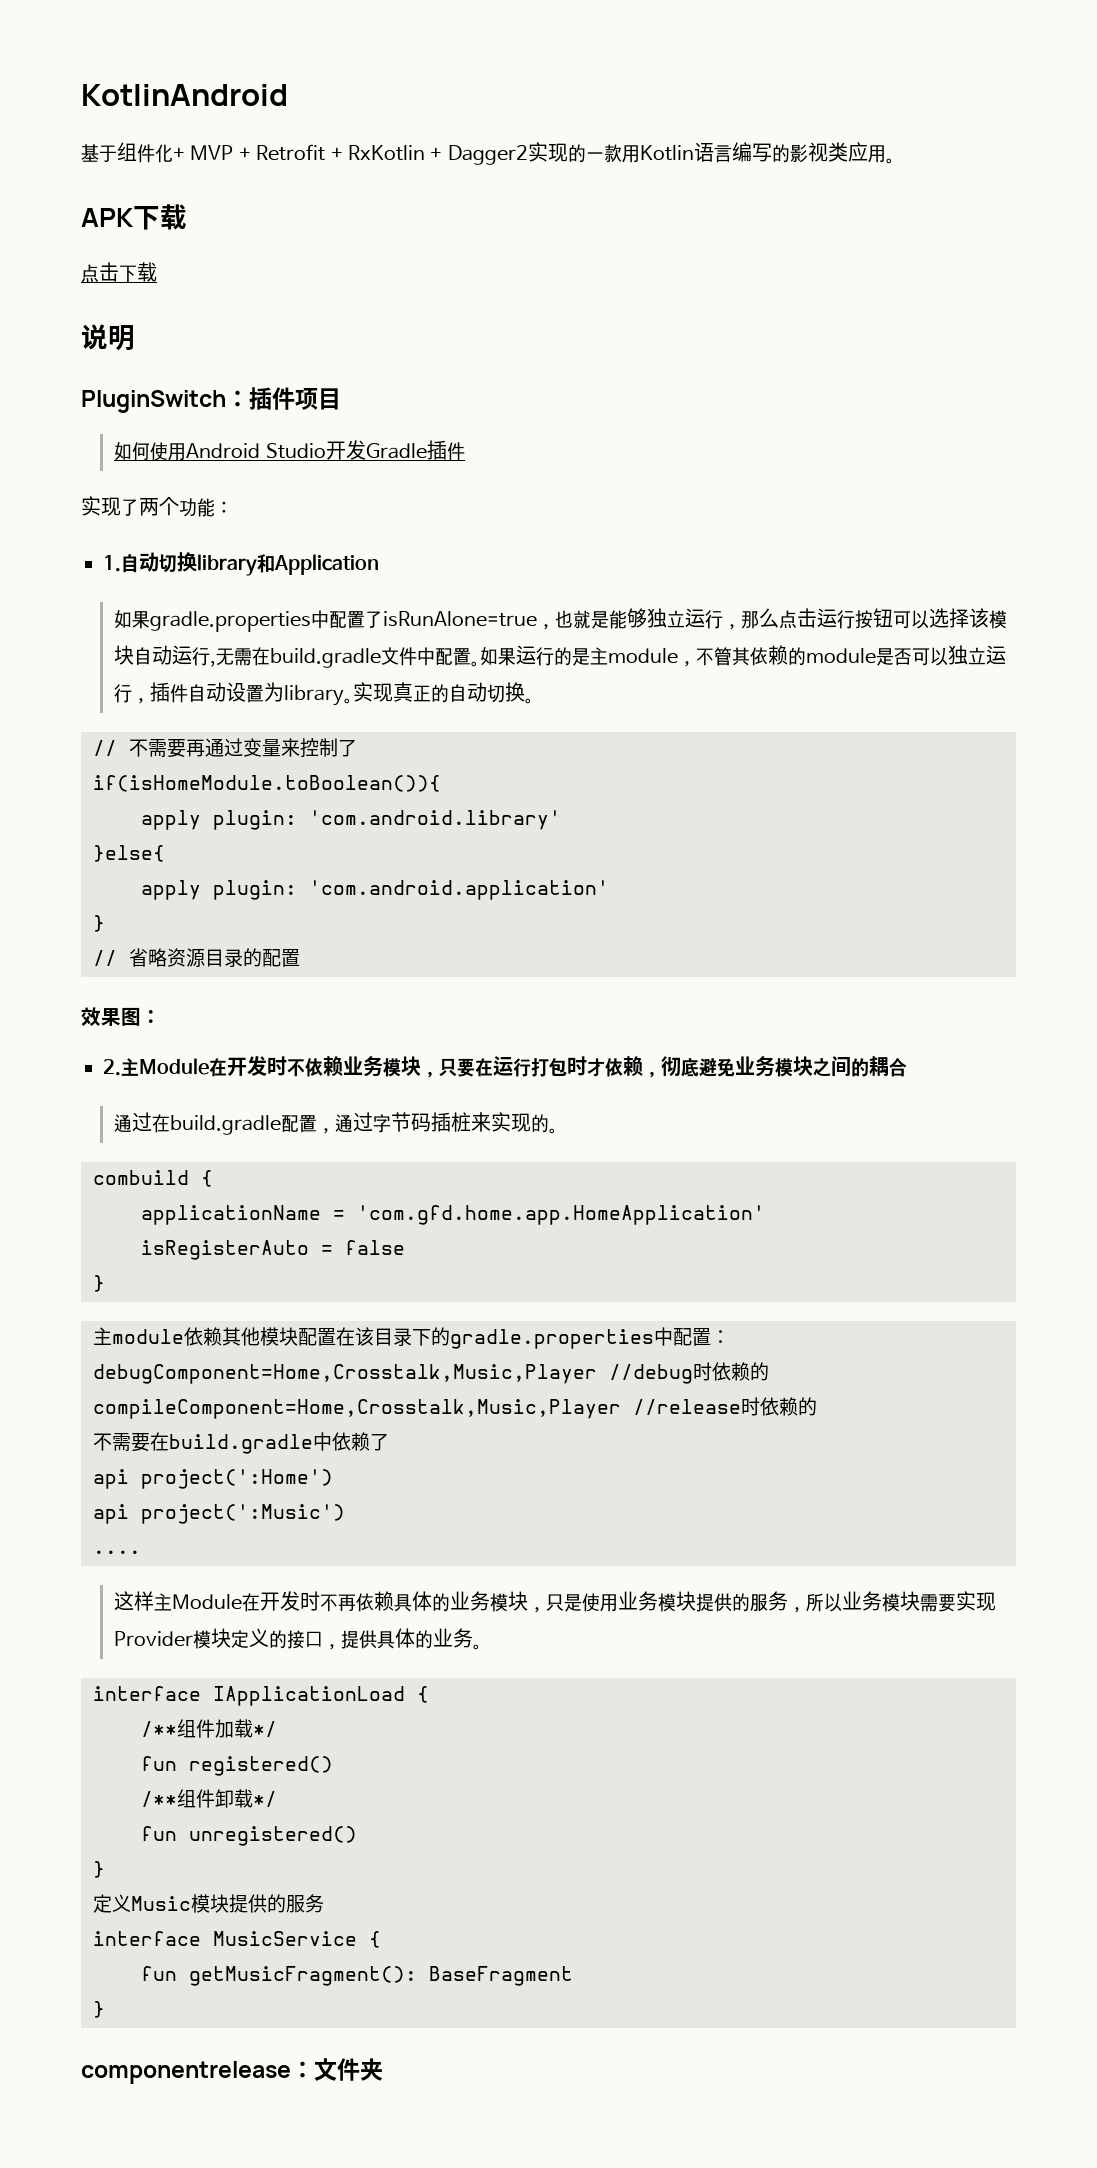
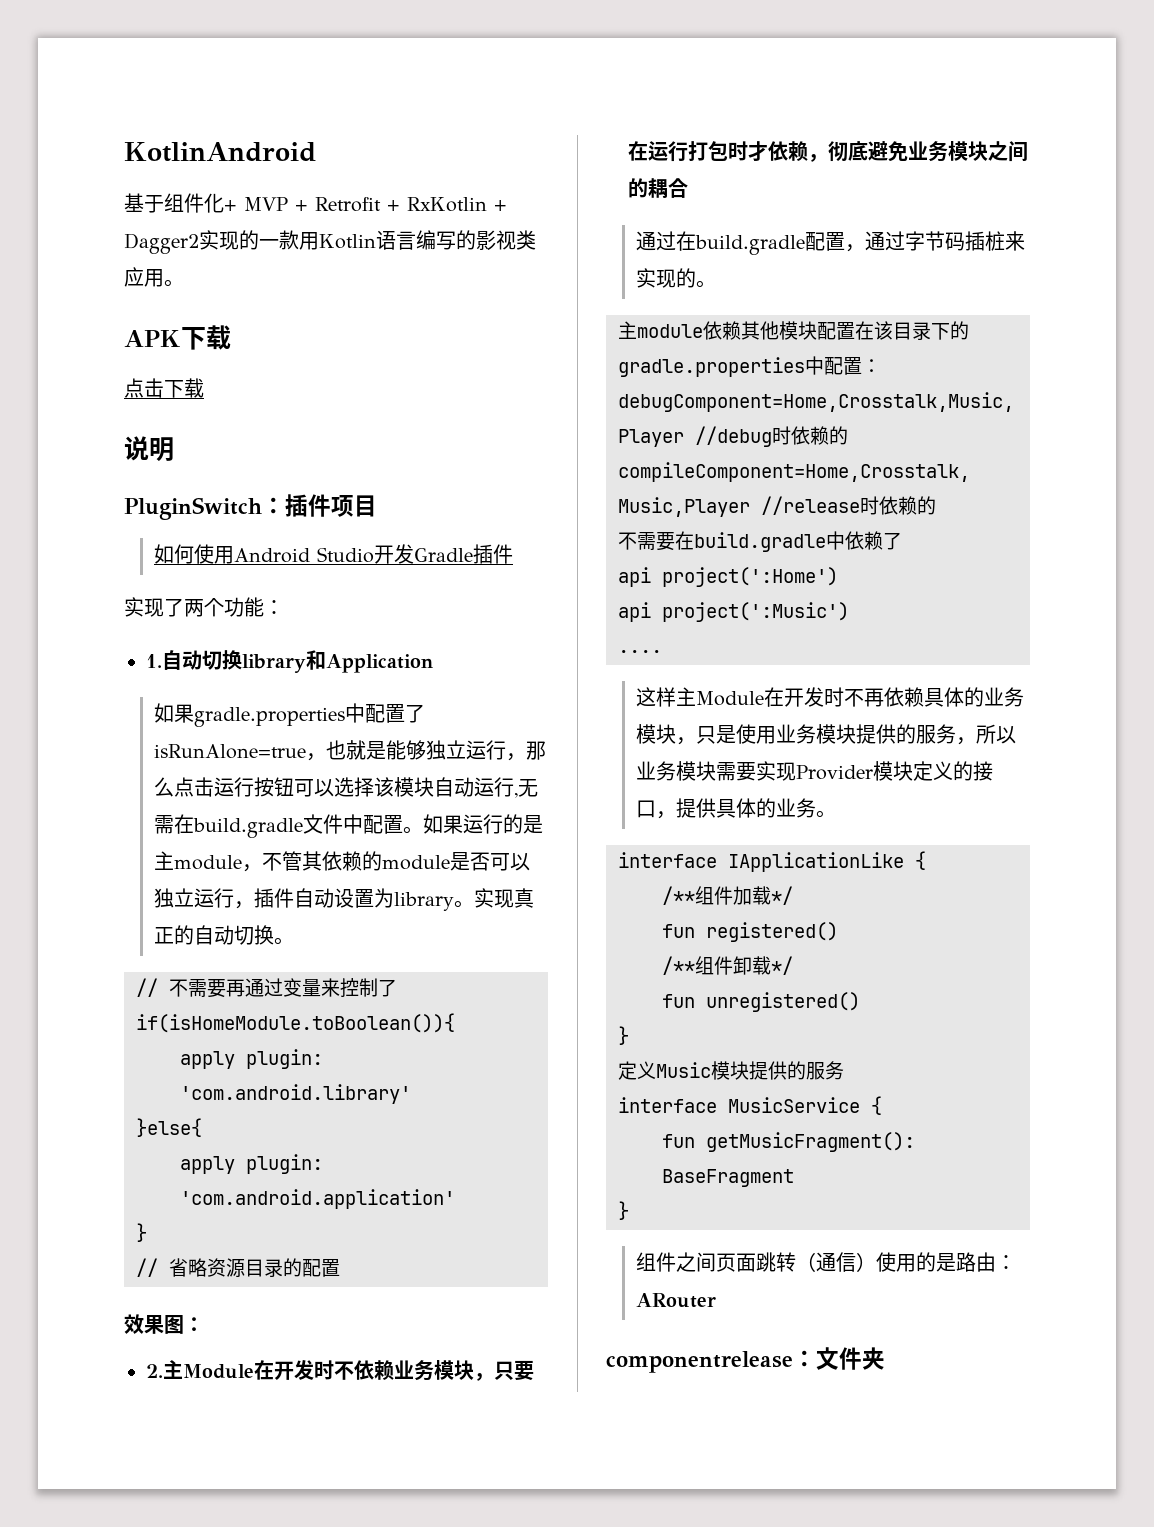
[93,1170,213,1187] [141,1205,765,1225] [141,1240,405,1260] [93,1275,105,1292] // combuild { // applicationName = 'com.gfd.home.app.HomeApplication' // isRegisterAuto = false // } -> (716, 284) none
[213,1686,405,1706] IApplicationLoad -> [728,852,904,872] IApplicationLike
(105, 2009) none -> [635,1252,1016,1272] [635,1293,716,1308] // 组件之间页面跳转（通信）使用的是路由：ARouter

